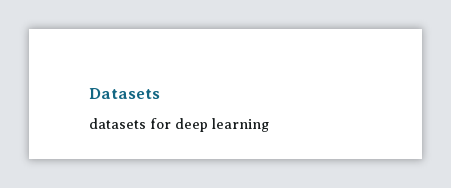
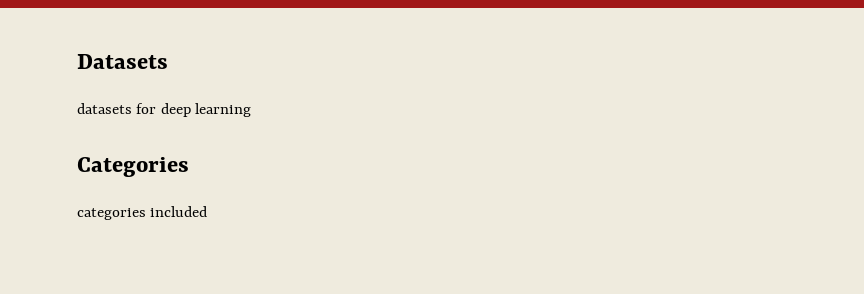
(269, 125) none -> [77,157,189,177] [77,206,208,220] // Categories // categories included

